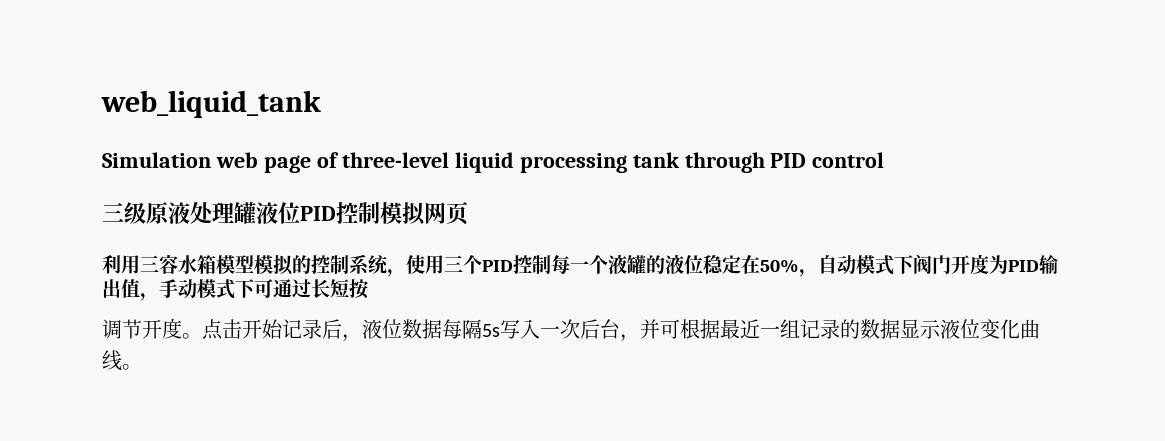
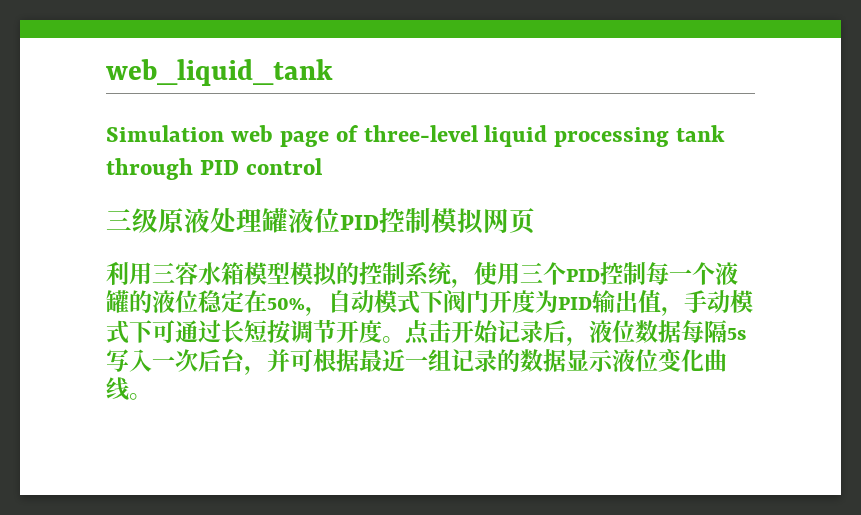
(369, 289) // -> (291, 332) none

